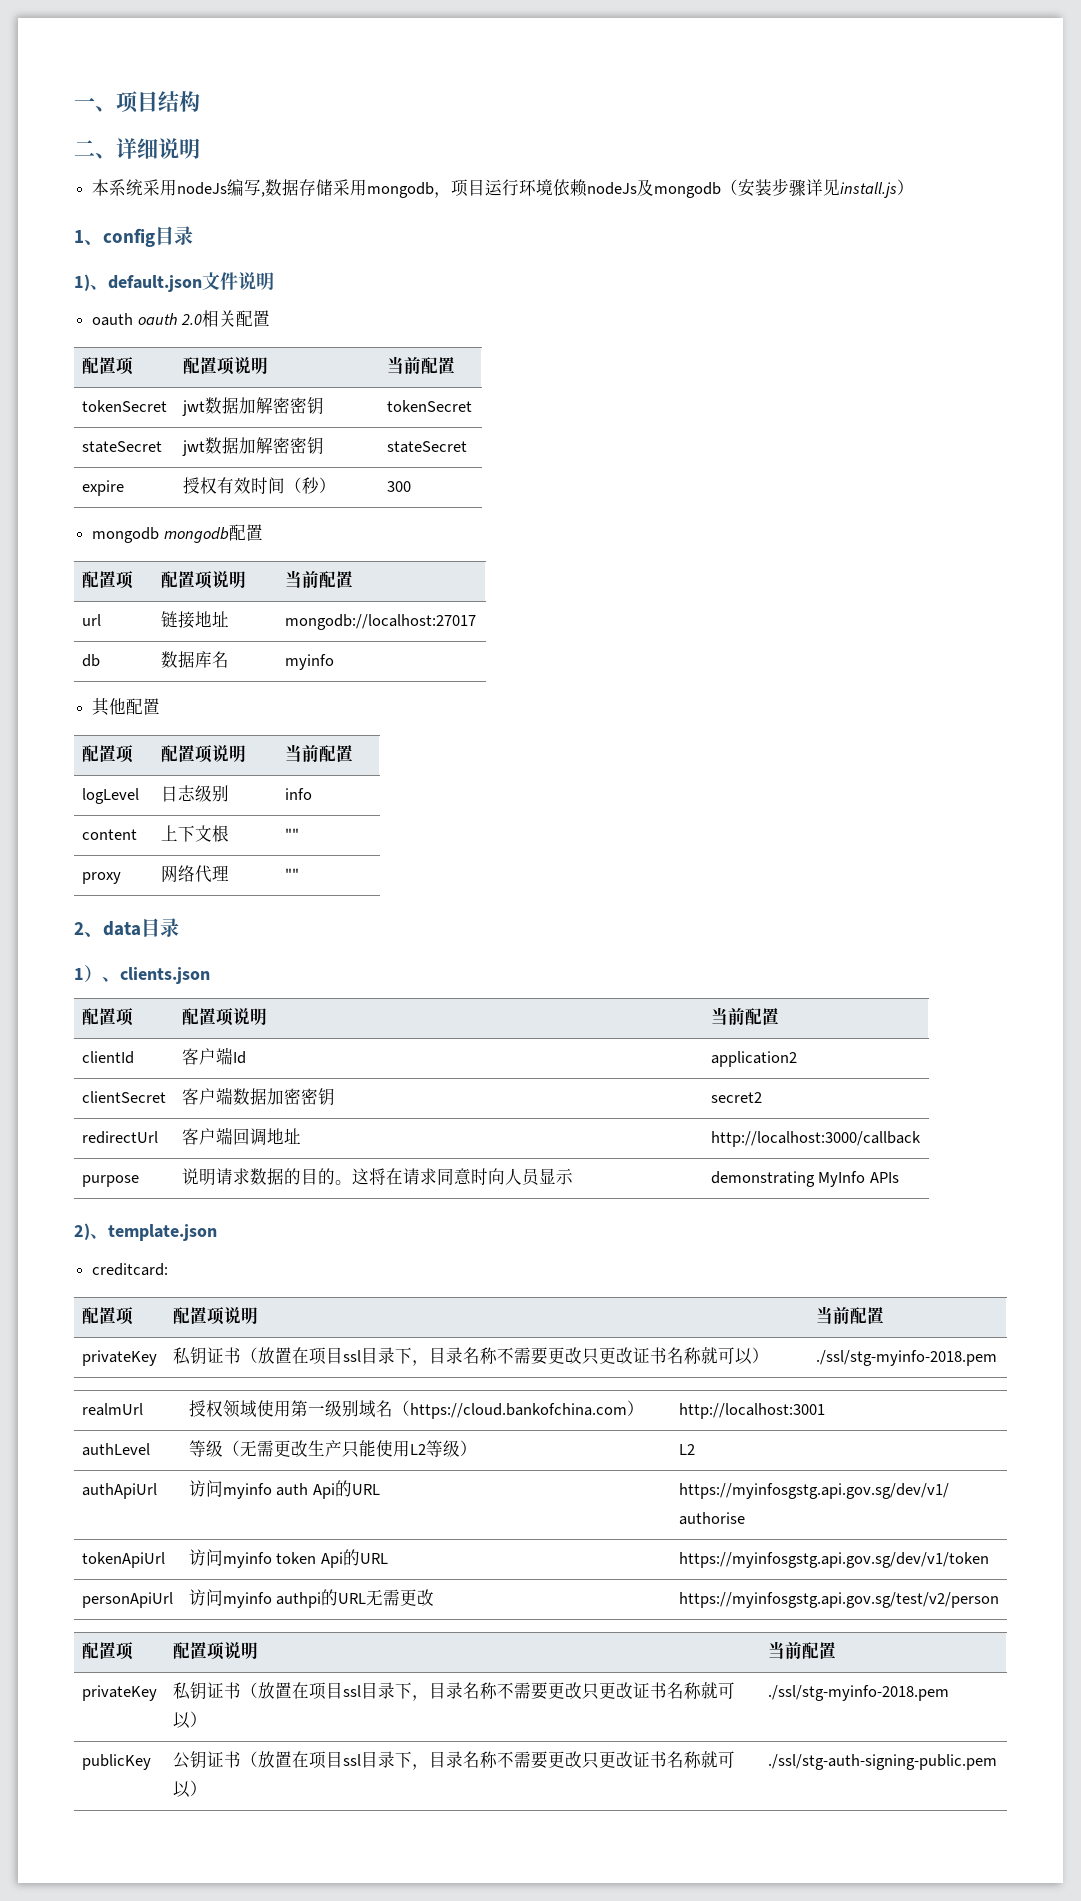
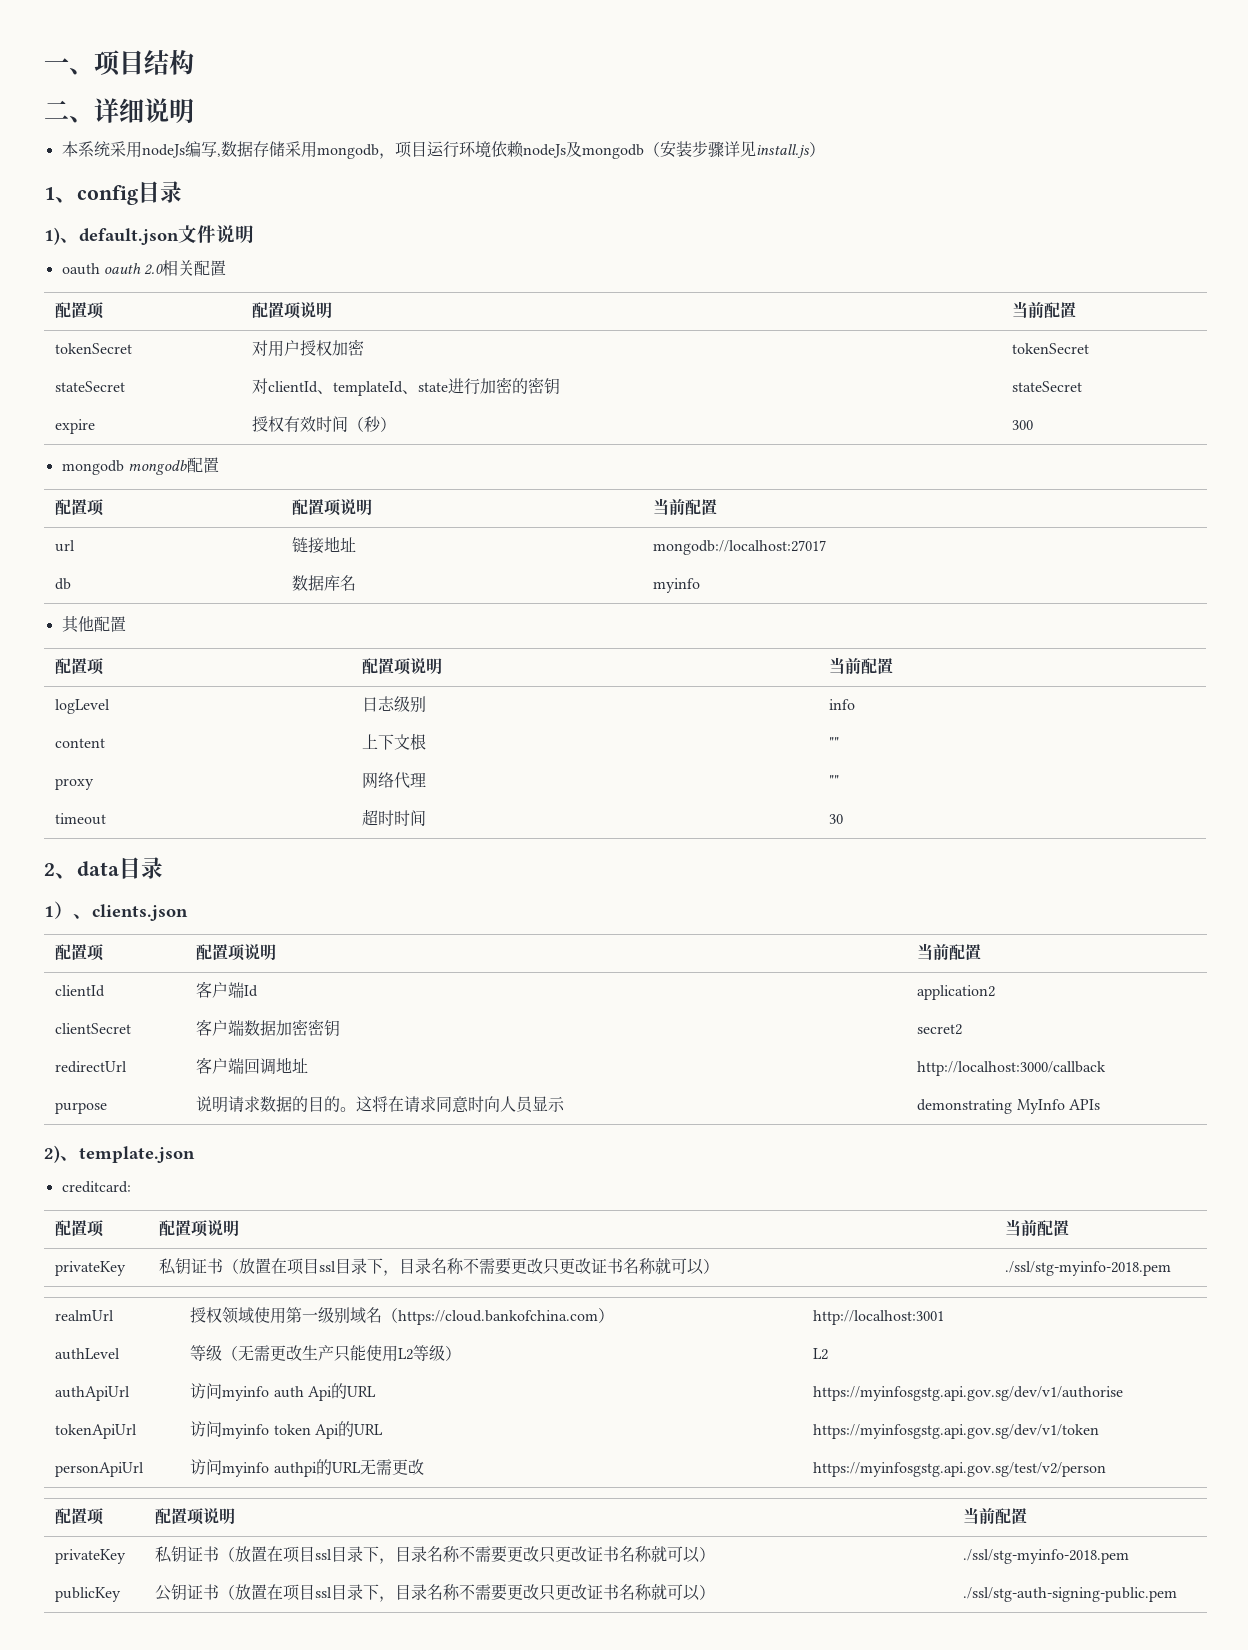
[181,397,324,416] jwt数据加解密密钥 -> [252,339,365,357] 对用户授权加密
[181,437,290,456] jwt数据加解密 -> [252,377,529,396] 对clientId、templateId、state进行加密的
(299, 874) none -> [55,813,107,825] [362,809,427,826] [829,814,844,824] // timeout | 超时时间 | 30

